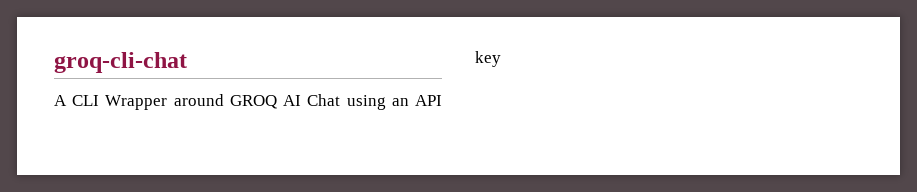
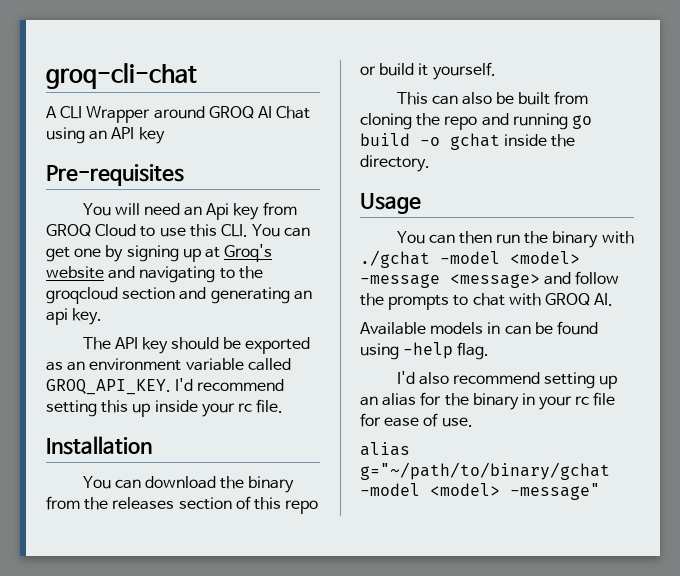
(501, 59) none -> [46,164,184,186] [82,202,297,220] [46,224,311,237] [46,244,273,262] [46,266,263,283] [46,287,312,304] [46,308,103,325] [82,337,311,354] [46,358,291,371] [46,378,285,395] [46,399,284,417] [46,436,152,455] [82,476,295,493] [46,496,319,514] [360,62,496,80] [396,91,589,105] [360,113,592,130] [360,133,576,150] [360,155,430,172] [360,193,421,214] [396,231,634,248] [360,250,580,268] [360,271,620,288] [360,293,614,310] [360,321,598,335] [360,342,490,360] [396,371,618,389] [360,392,616,410] [360,413,473,427] [360,442,410,456] [360,462,610,480] [360,483,600,500] // Pre-requisites // You will need an Api key from GROQ Cloud to use this CLI. You can get one by signing up at Groq's website and navigating to the groqcloud section and generating an api key. // The API key should be exported as an environment variable called GROQ_API_KEY. I'd recommend setting this up inside your rc file. // Installation // You can download the binary from the releases section of this repo or build it yourself. // This can also be built from cloning the repo and running go build -o gchat inside the directory. // Usage // You can then run the binary with ./gchat -model <model> -message <message> and follow the prompts to chat with GROQ AI. // Available models in can be found using -help flag. // I'd also recommend setting up an alias for the binary in your rc file for ease of use. // alias g="~/path/to/binary/gchat -model <model> -message"

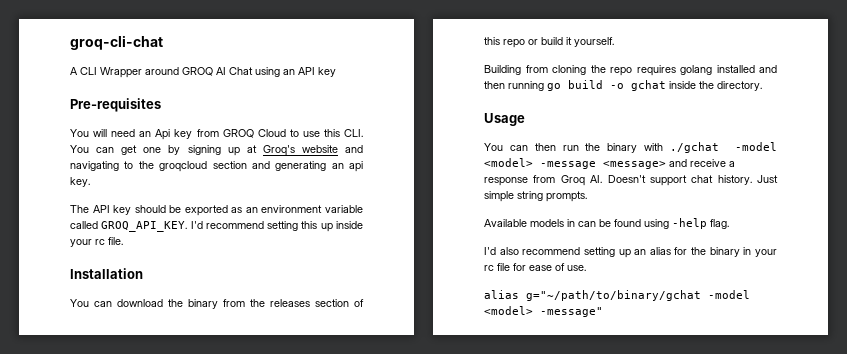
[396,91,589,105] [360,113,509,130] This can also be built from cloning the repo and -> [484,65,777,76] [484,81,505,89] Building from cloning the repo requires golang installed and then
[575,271,620,285] [360,293,614,310] follow the prompts to chat with GROQ AI. -> [690,159,735,167] [484,175,778,186] [484,191,587,202] receive a response from Groq AI. Doesn't support chat history. Just simple string prompts.

